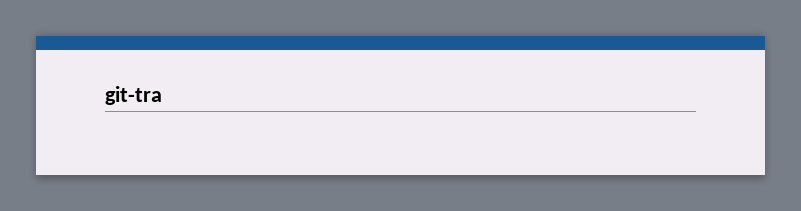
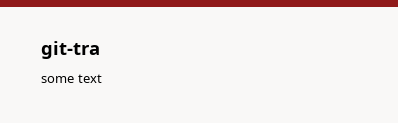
(162, 95) none -> [41,74,102,83] // some text

